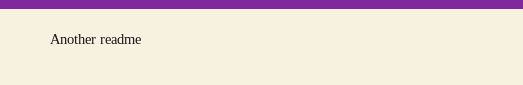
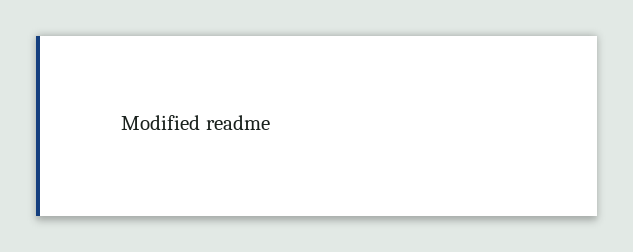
[50,34,96,44] Another -> [121,115,200,130] Modified

